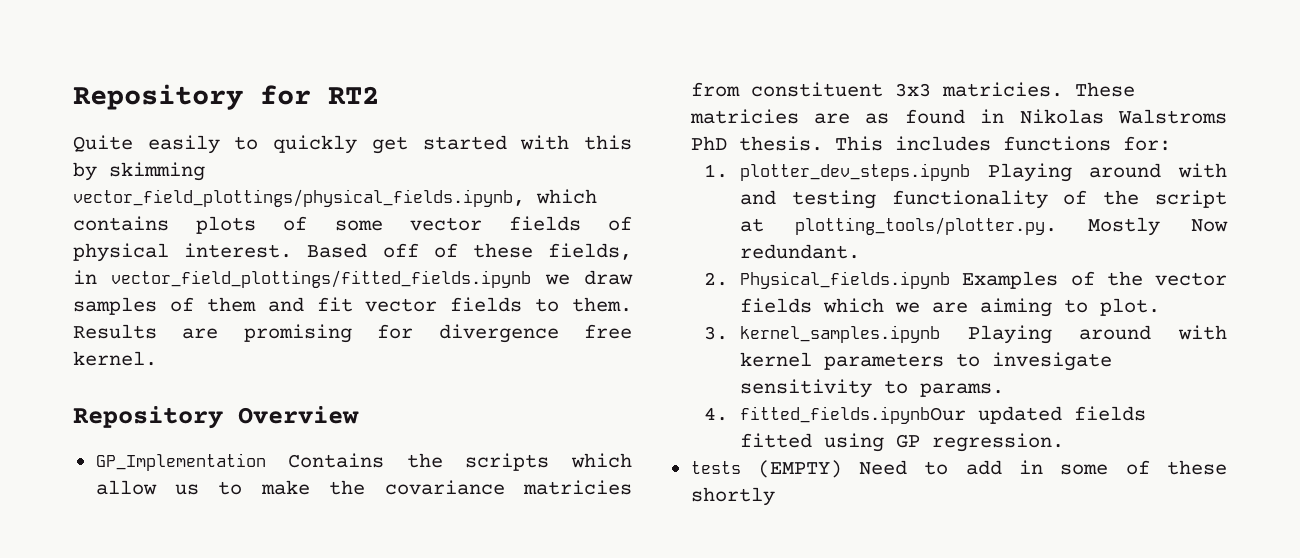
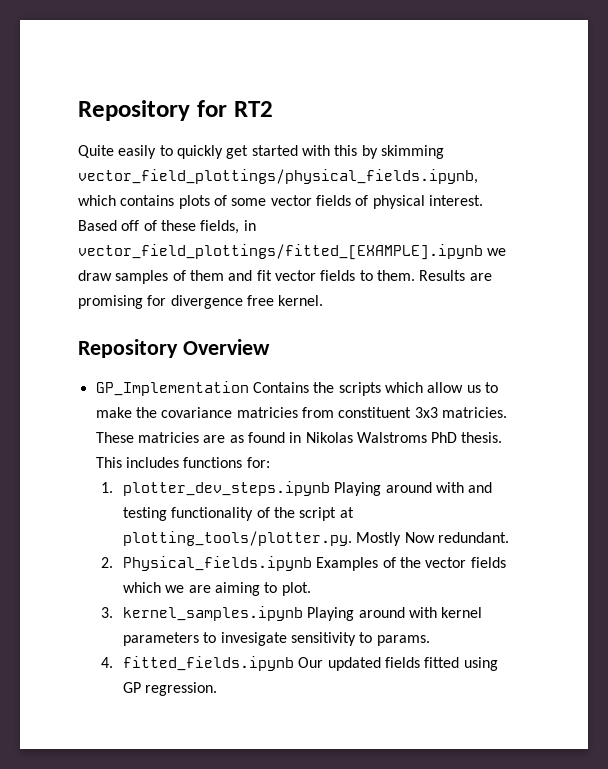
[111,270,532,288] vector_field_plottings/fitted_fields.ipynb -> [78,244,483,260] vector_field_plottings/fitted_[EXAMPLE].ipynb
[740,406,967,424] fitted_fields.ipynbOur -> [123,656,324,671] fitted_fields.ipynb Our
[690,460,1227,478] [690,487,775,506] // tests (EMPTY) Need to add in some of these shortly -> (218, 689) none

